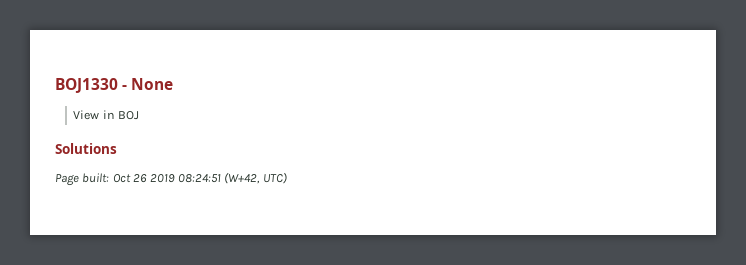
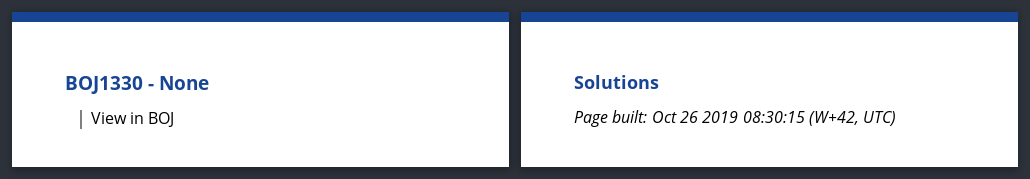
[177,174,221,183] 08:24:51 -> [742,111,805,123] 08:30:15

